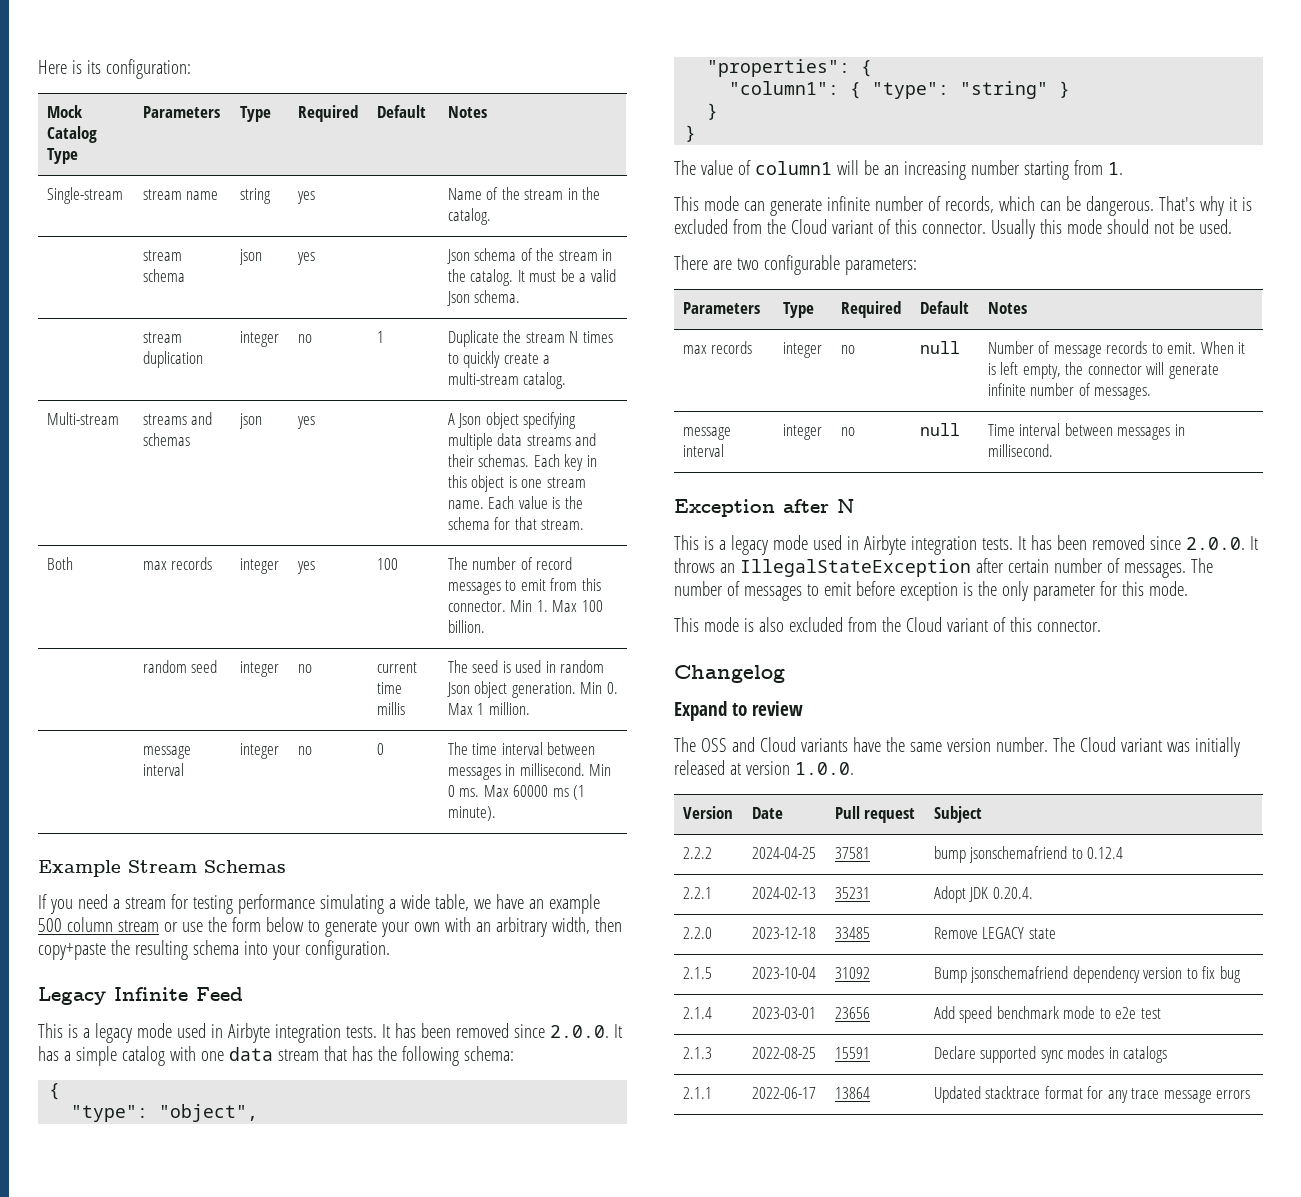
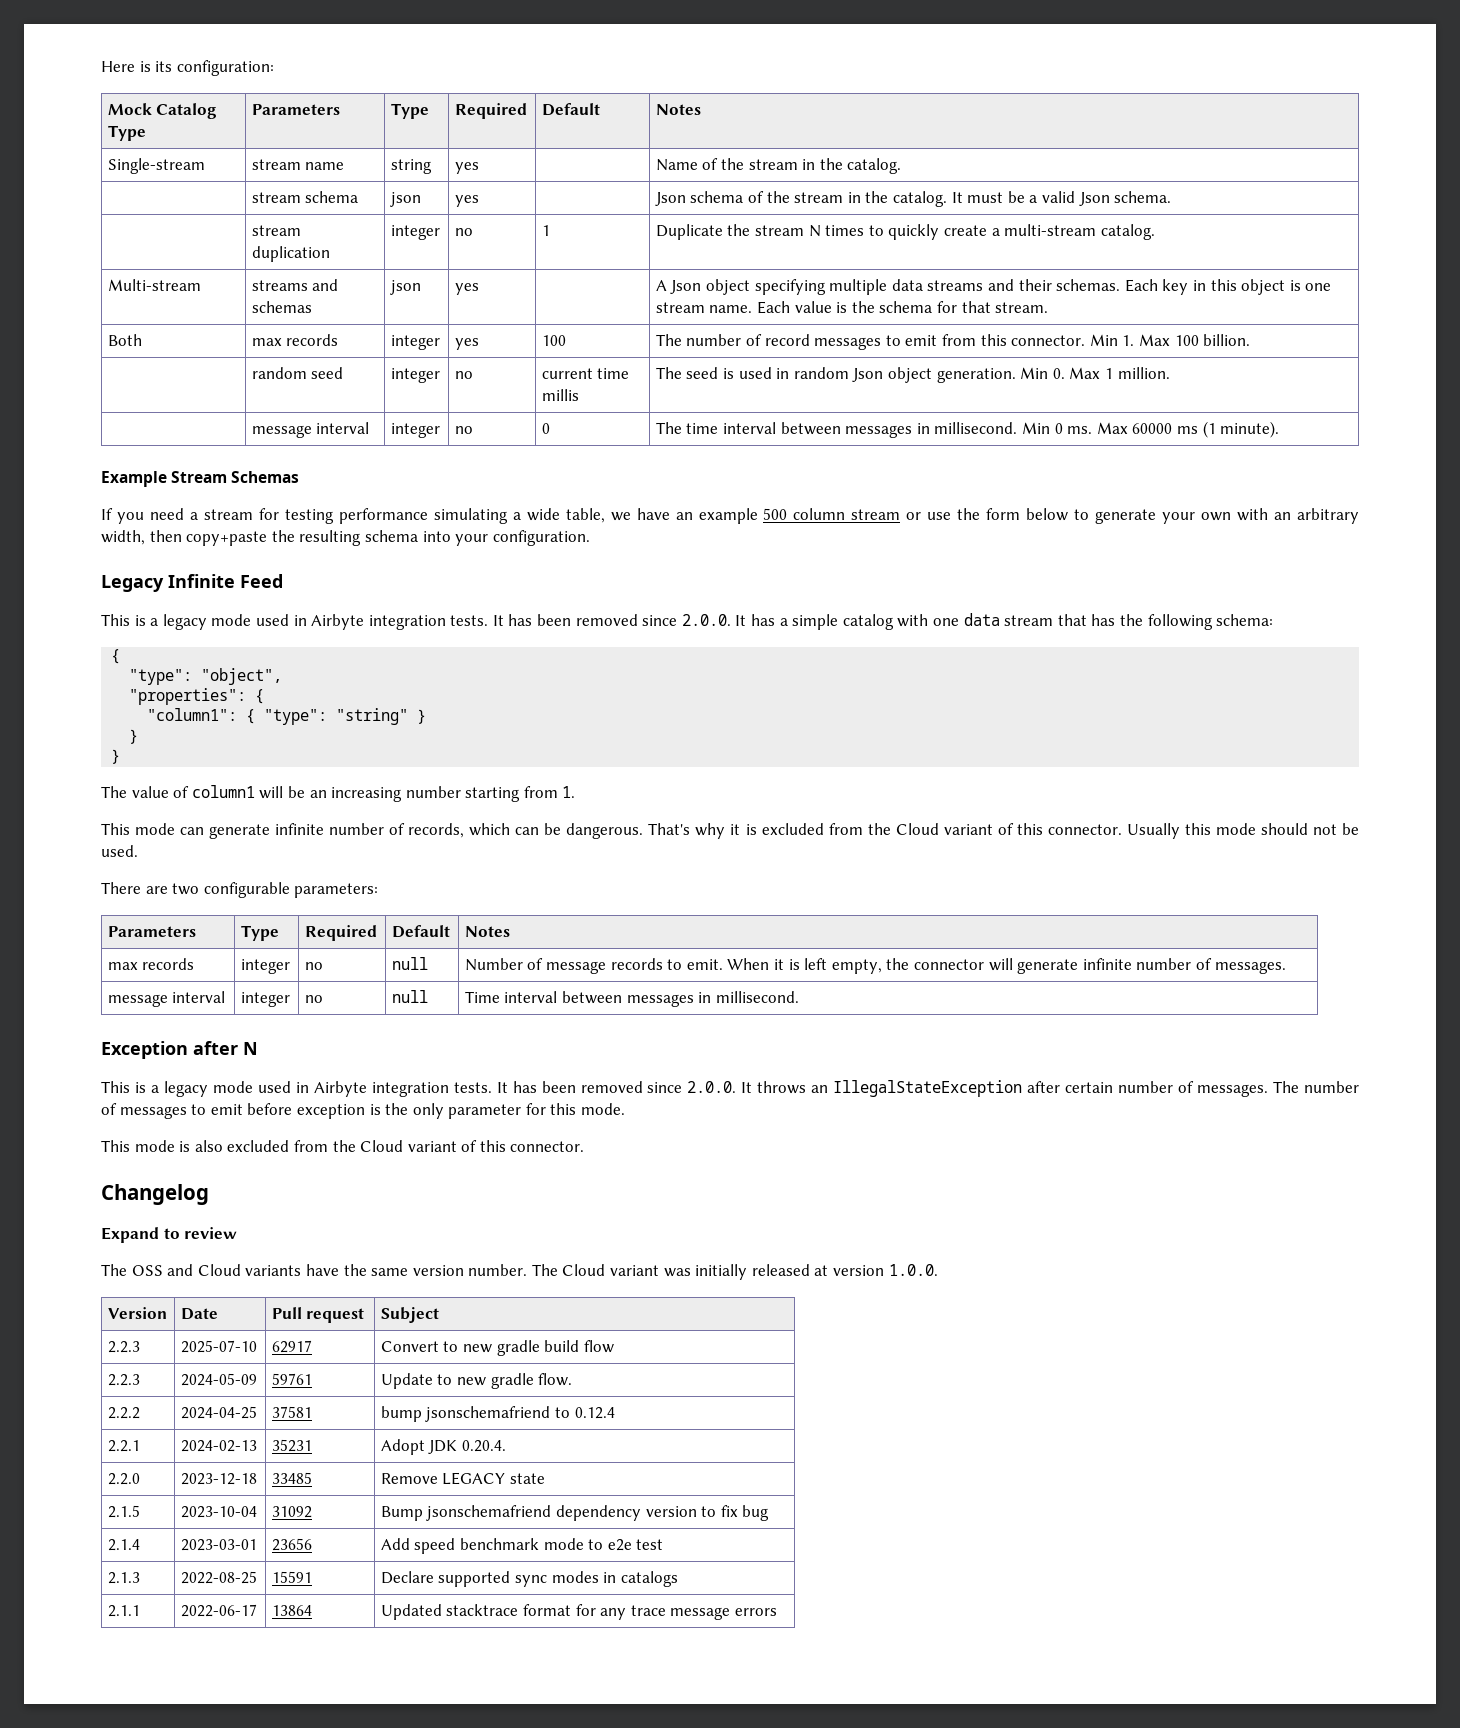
(983, 814) none -> [107,1341,140,1353] [180,1340,257,1353] [271,1340,312,1353] [380,1340,614,1356] [107,1374,140,1386] [180,1373,257,1386] [271,1373,312,1385] [380,1373,573,1389] // 2.2.3 | 2025-07-10 | 62917 | Convert to new gradle build flow // 2.2.3 | 2024-05-09 | 59761 | Update to new gradle flow.

